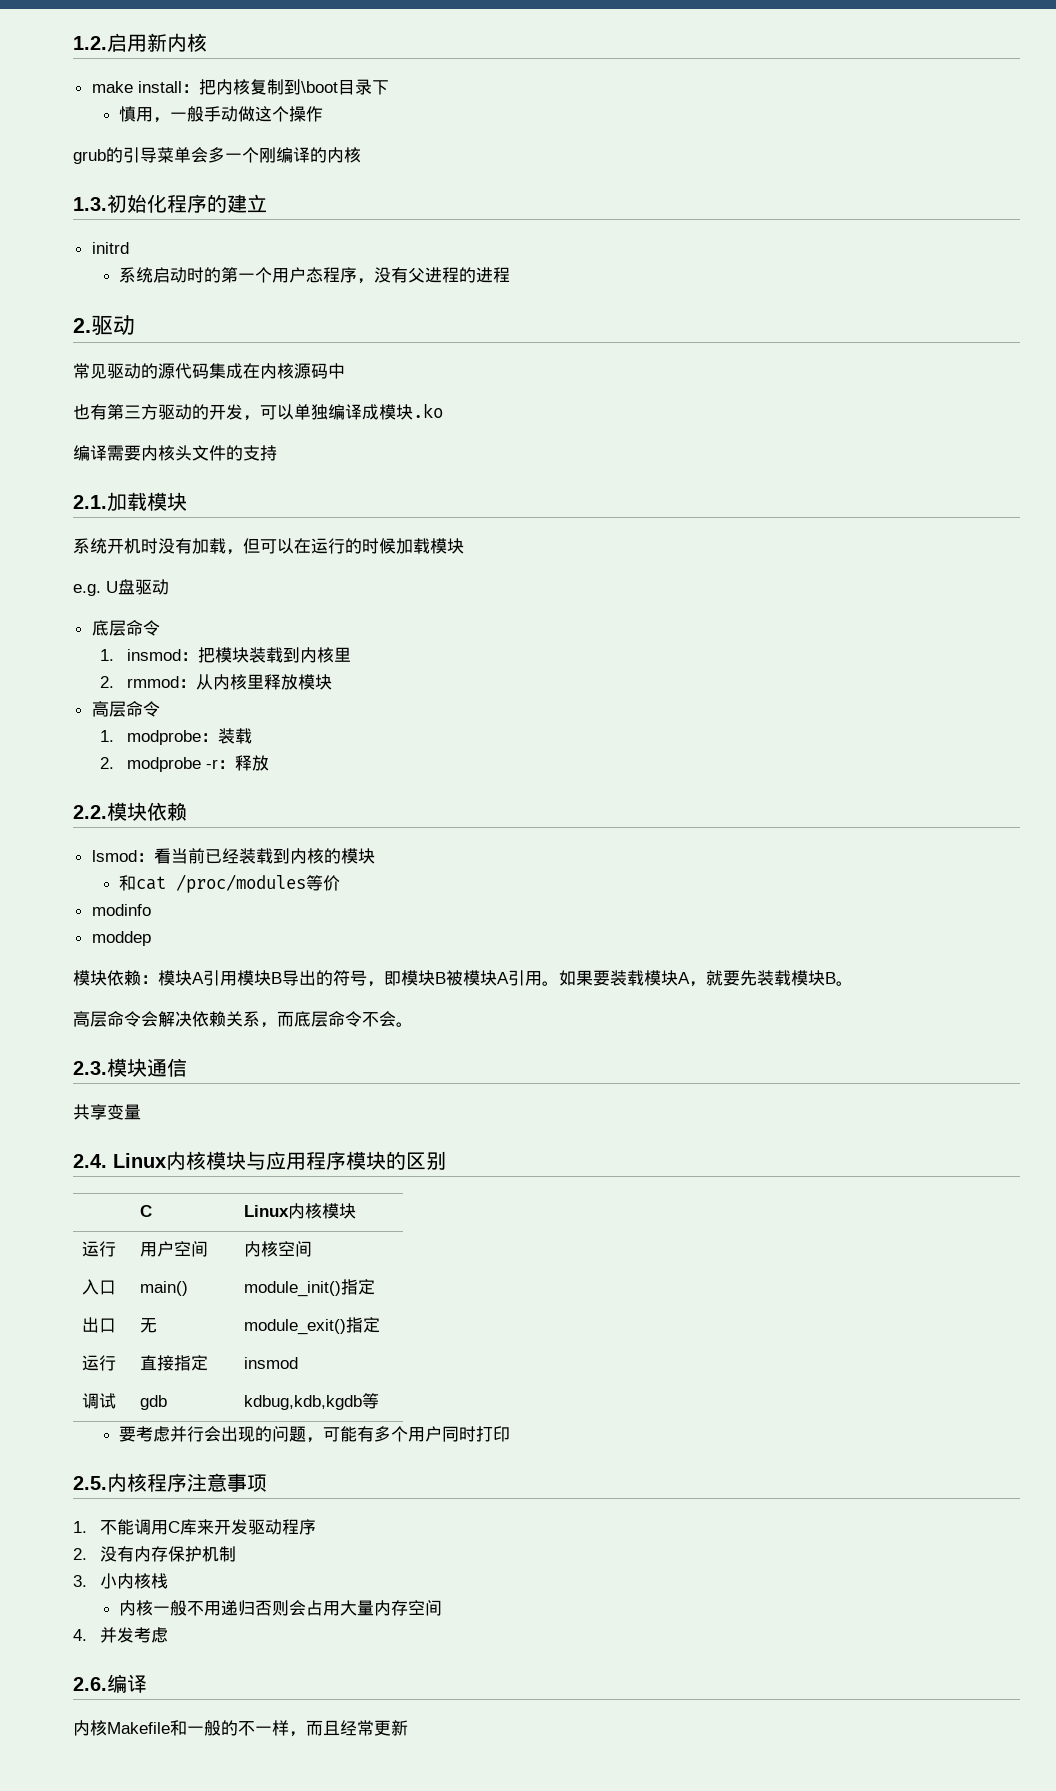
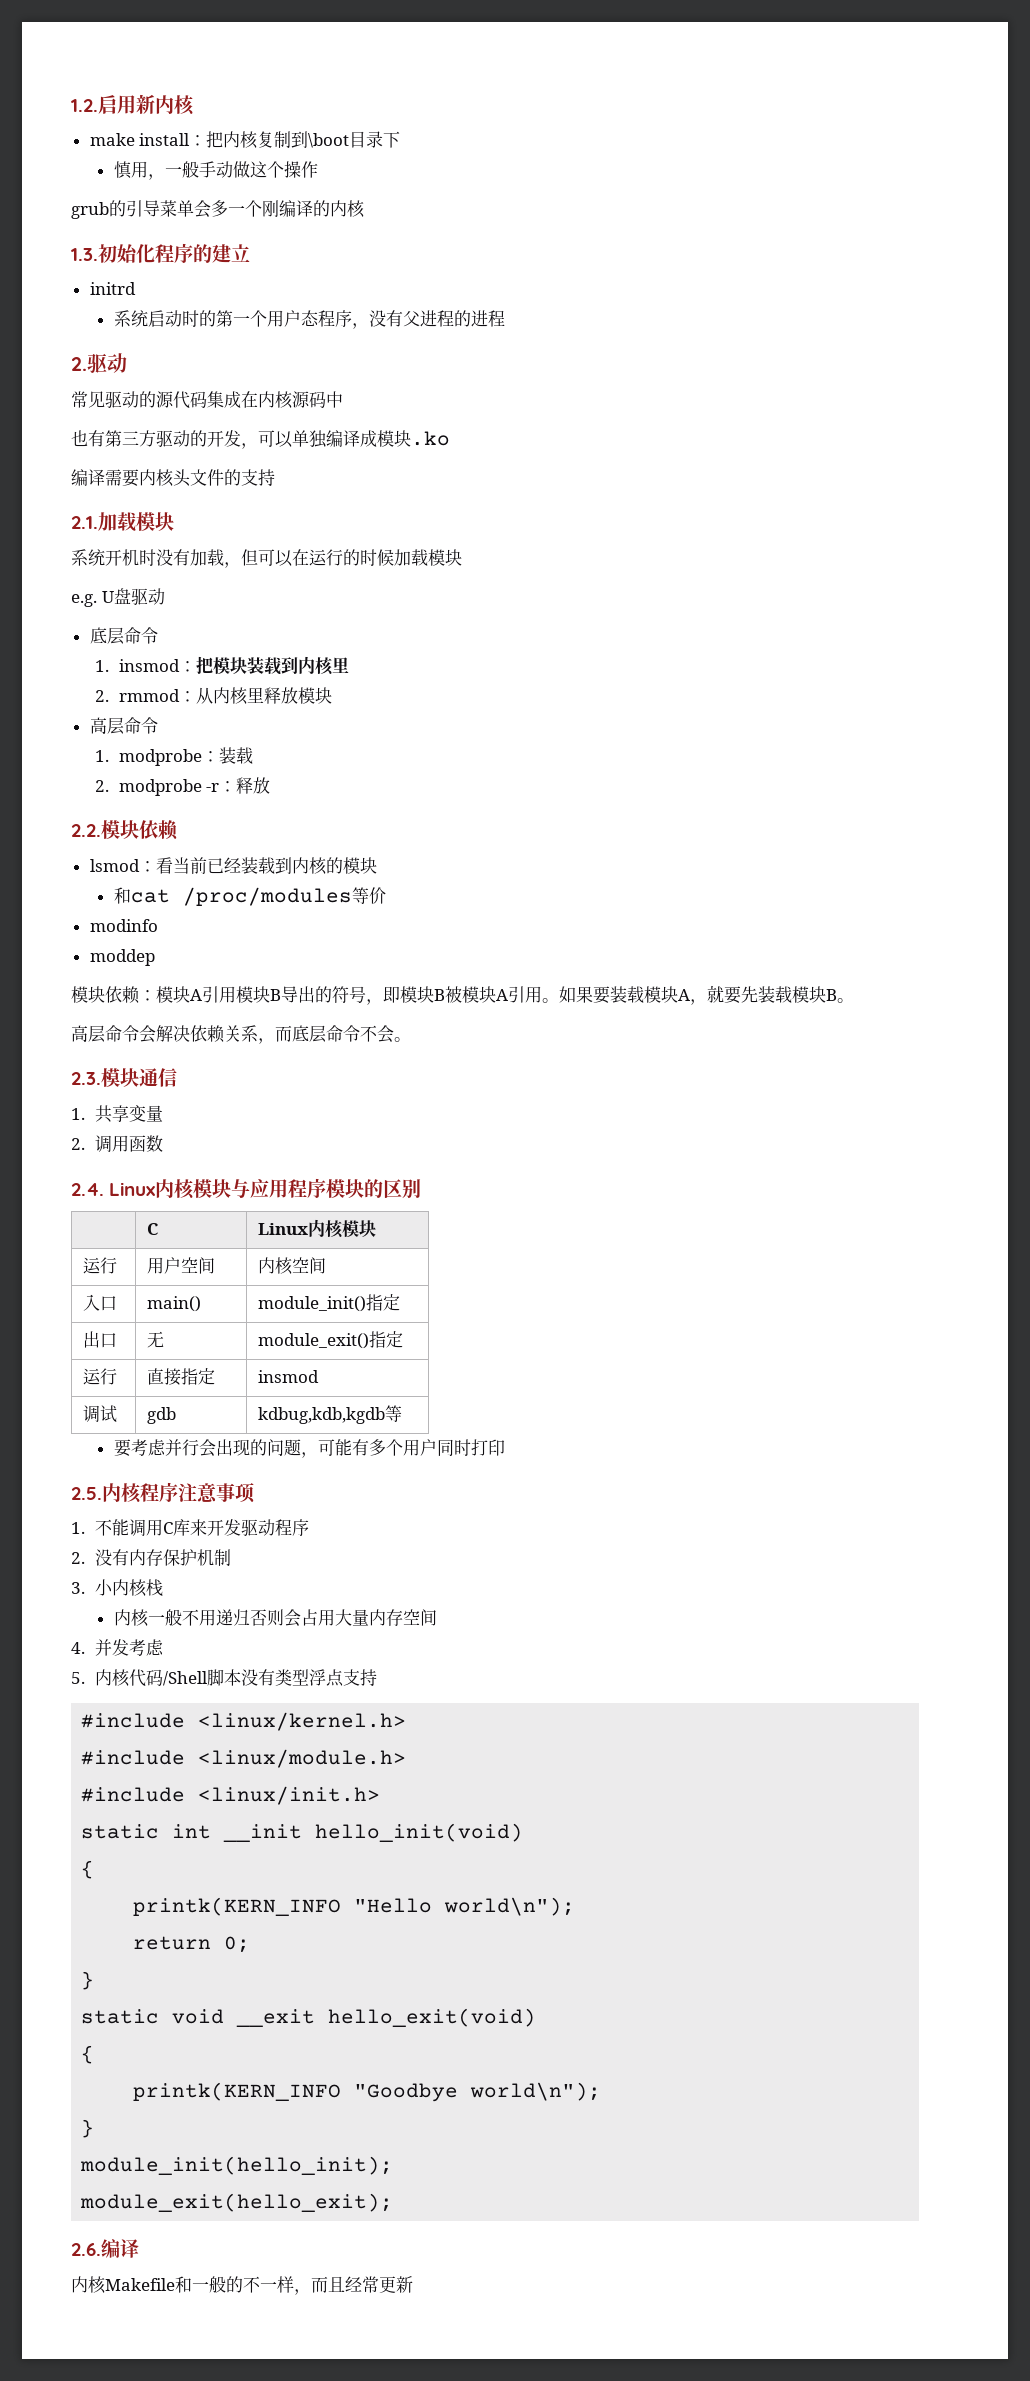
(187, 1067) none -> [71,1108,85,1120] 1.
(141, 1112) none -> [71,1135,163,1153] // 2.调用函数
(169, 1635) none -> [71,1669,377,1687] [81,1712,407,1731] [81,1749,407,1768] [81,1786,381,1805] [81,1823,524,1842] [81,1860,95,1879] [133,1897,576,1916] [133,1936,251,1953] [81,1971,95,1990] [81,2008,537,2027] [81,2045,95,2064] [133,2082,602,2102] [81,2119,95,2138] [80,2156,394,2175] [80,2193,394,2212] // 5.内核代码/Shell脚本没有类型浮点支持 // #include <linux/kernel.h> // #include <linux/module.h> // #include <linux/init.h> // static int __init hello_init(void) // { // printk(KERN_INFO "Hello world\n"); // return 0; // } // static void __exit hello_exit(void) // { // printk(KERN_INFO "Goodbye world\n"); // } // module_init(hello_init); // module_exit(hello_exit);

